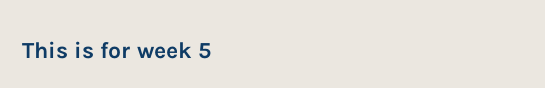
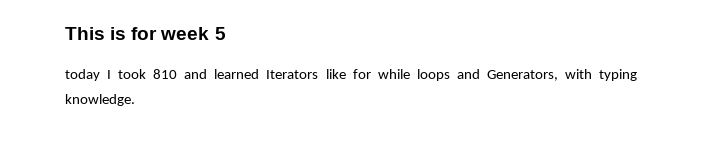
(211, 51) none -> [65,69,637,81] [65,94,135,106] // today I took 810 and learned Iterators like for while loops and Generators, with typing knowledge.

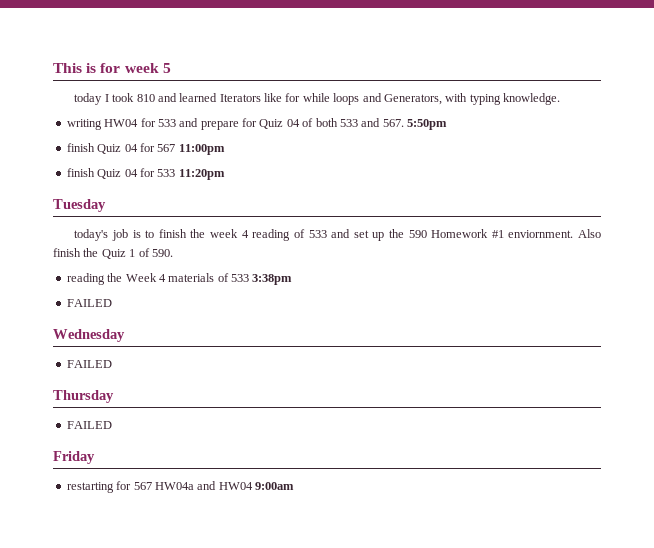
(135, 100) none -> [66,118,447,130] [66,143,225,155] [66,168,225,180] [53,199,106,212] [74,229,601,241] [53,248,173,259] [66,273,293,285] [66,299,112,307] [53,329,125,342] [66,360,112,368] [53,390,114,403] [66,421,112,429] [53,451,95,464] [66,481,294,493] // writing HW04 for 533 and prepare for Quiz 04 of both 533 and 567. 5:50pm // finish Quiz 04 for 567 11:00pm // finish Quiz 04 for 533 11:20pm // Tuesday // today's job is to finish the week 4 reading of 533 and set up the 590 Homework #1 enviornment. Also finish the Quiz 1 of 590. // reading the Week 4 materials of 533 3:38pm // FAILED // Wednesday // FAILED // Thursday // FAILED // Friday // restarting for 567 HW04a and HW04 9:00am

